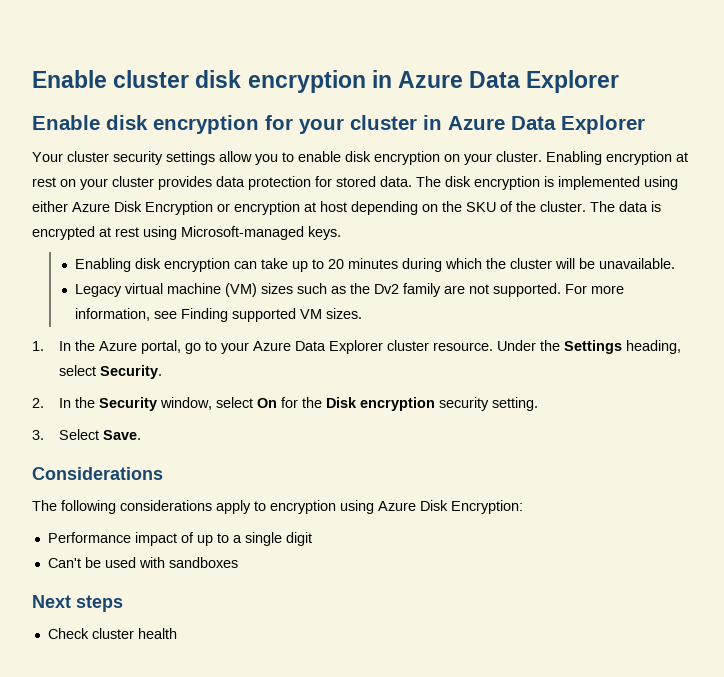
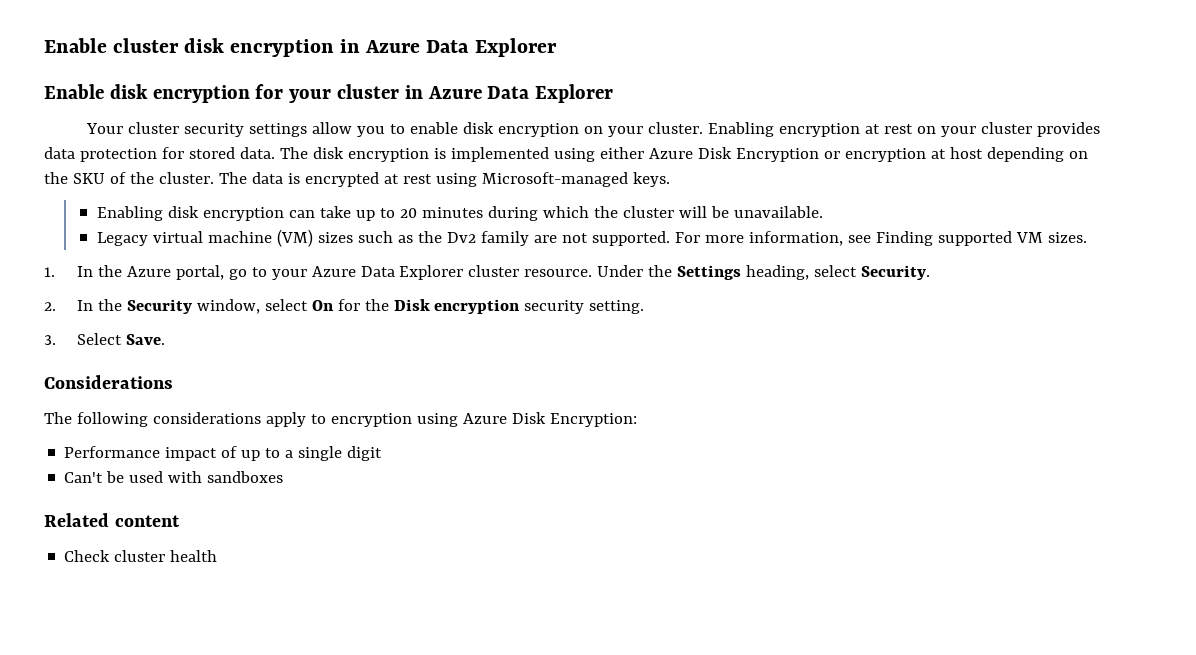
[32,595,123,612] Next steps -> [44,513,180,527] Related content

